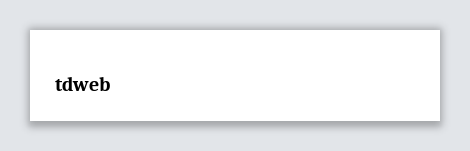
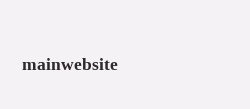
[55,76,110,91] tdweb -> [22,58,118,70] mainwebsite

